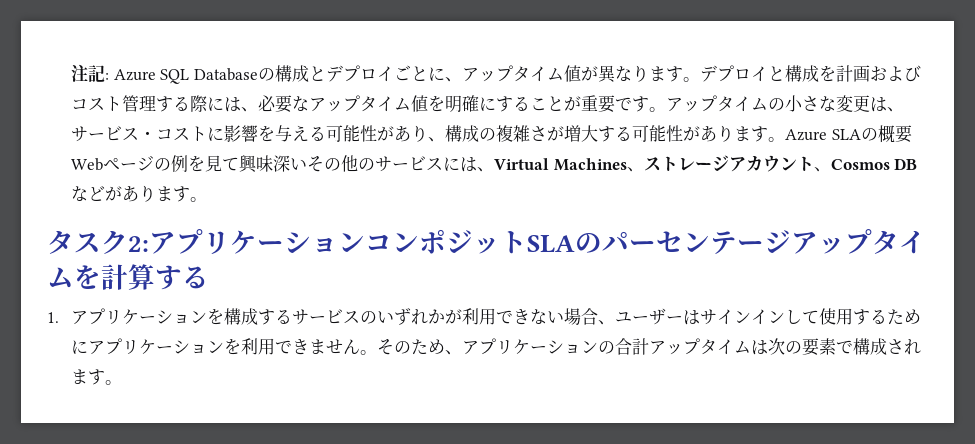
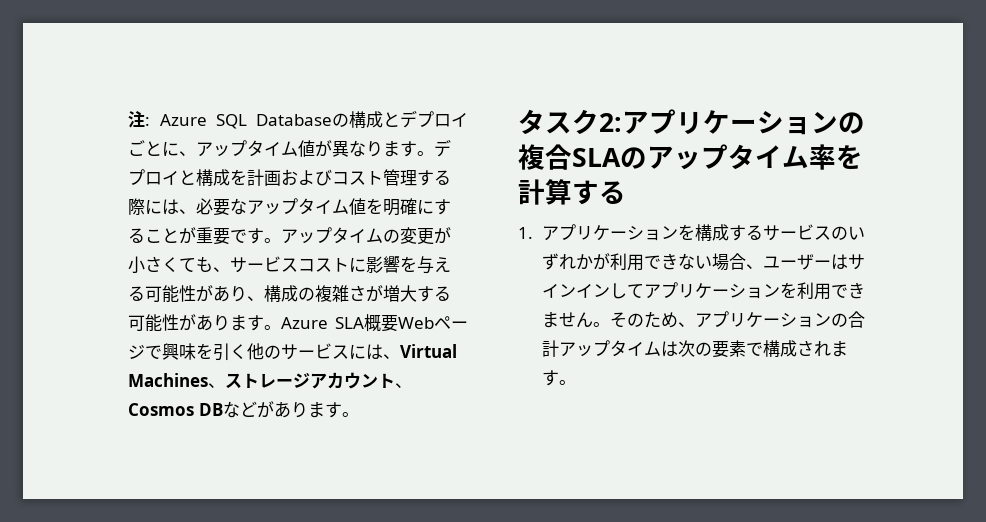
[87,65,105,82] 記 -> (146, 119) none
[784,95,887,112] 小さな変更は -> [400,227,452,245] [128,256,214,274] 変更が小さくても
[138,131,156,140] ・ -> (299, 265) none
[860,128,878,141] の -> (364, 323) none
[153,155,341,173] の例を見て興味深いその -> [145,343,248,361] で興味を引く
[365,229,926,254] [47,267,74,288] コンポジットSLAのパーセンテージアップタイム -> [838,112,865,134] [518,144,836,170] の複合SLAのアップタイム率
[818,308,921,325] [70,340,88,354] 使用するために -> (644, 291) none

